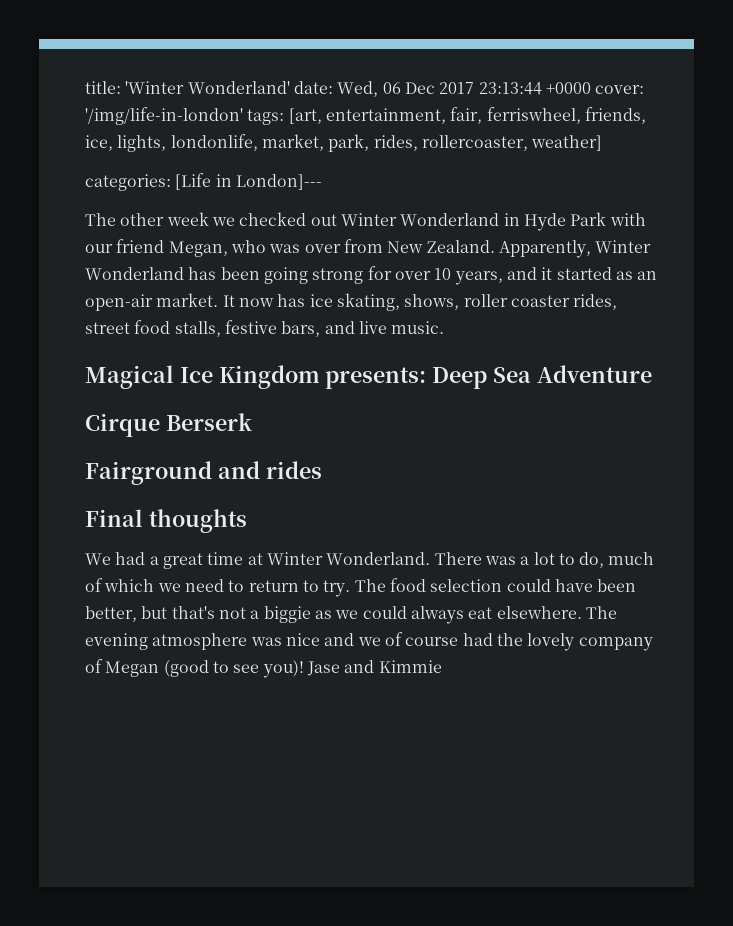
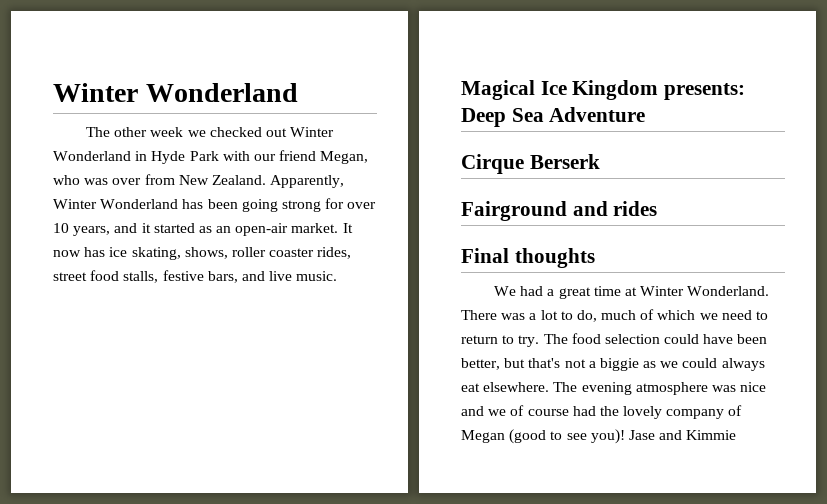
[85,81,645,97] [85,107,646,125] [85,134,603,152] [85,173,322,191] title: 'Winter Wonderland' date: Wed, 06 Dec 2017 23:13:44 +0000 cover: '/img/life-in-london' tags: [art, entertainment, fair, ferriswheel, friends, ice, lights, londonlife, market, park, rides, rollercoaster, weather] // categories: [Life in London]--- -> [53,83,298,102] Winter Wonderland

